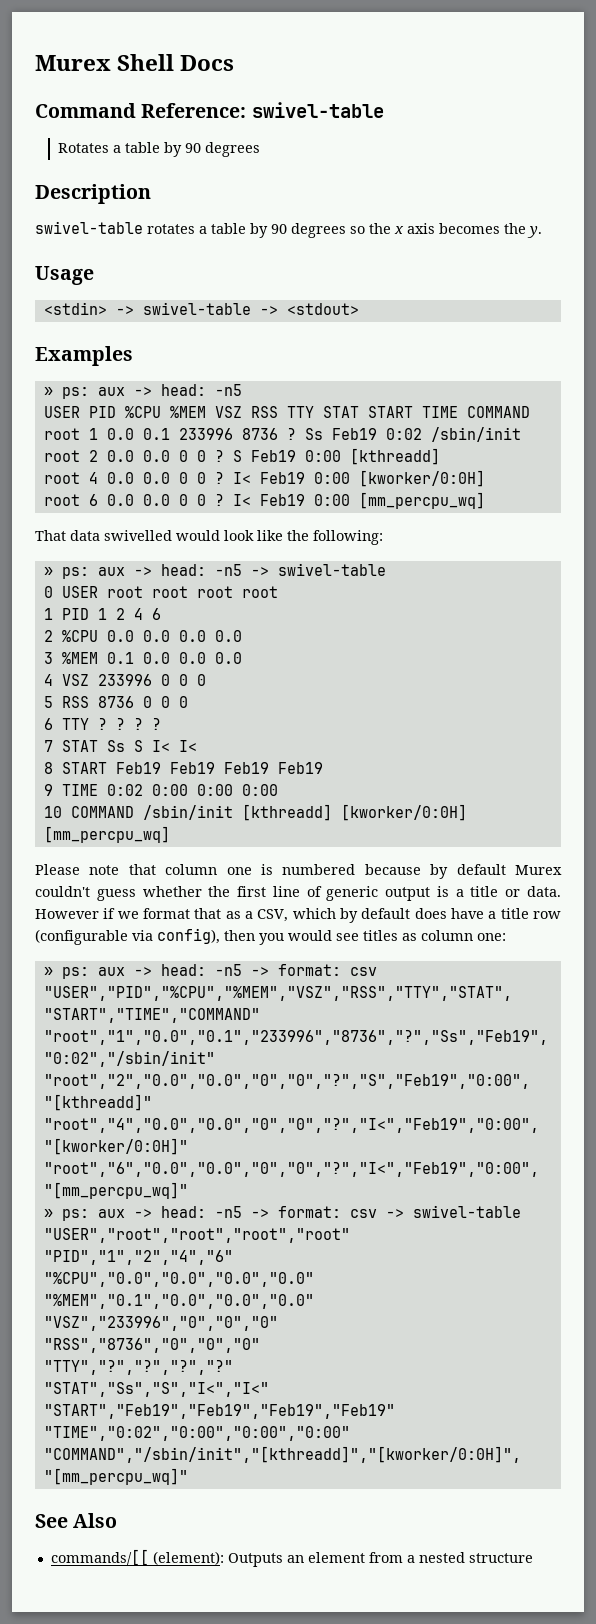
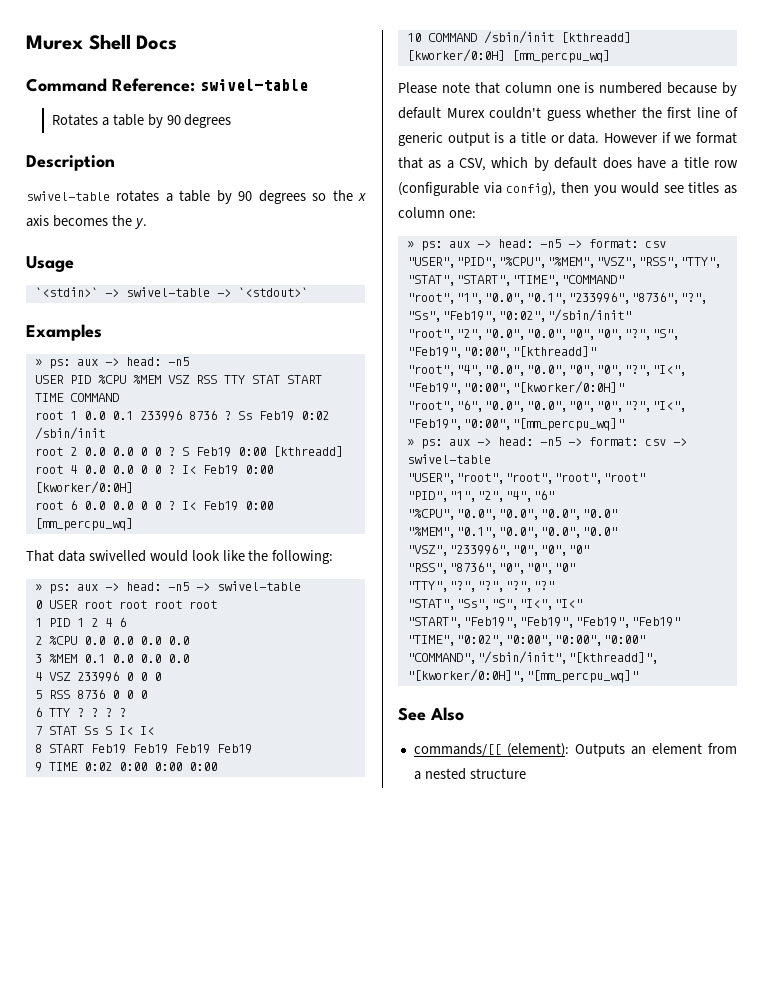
[43,302,107,315] <stdin> -> [34,287,98,297] `<stdin>`
[286,303,359,315] <stdout> -> [237,287,308,297] `<stdout>`

